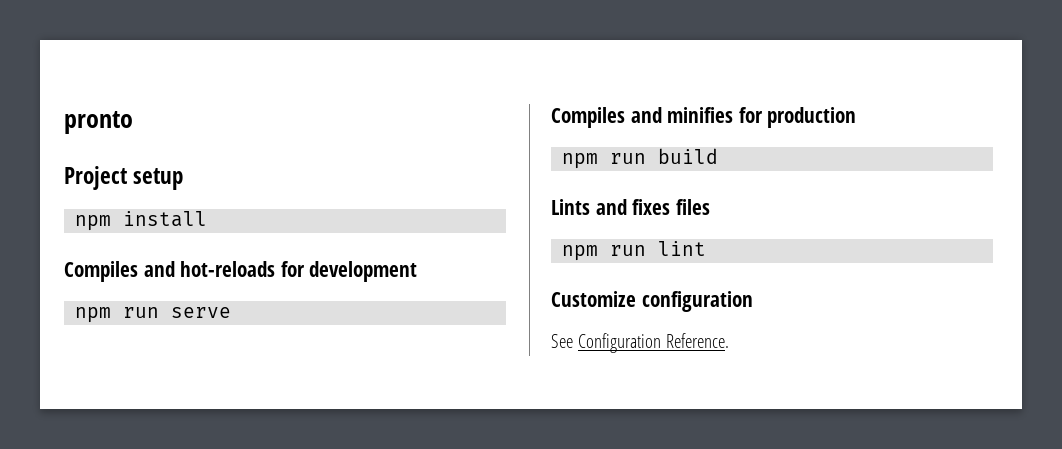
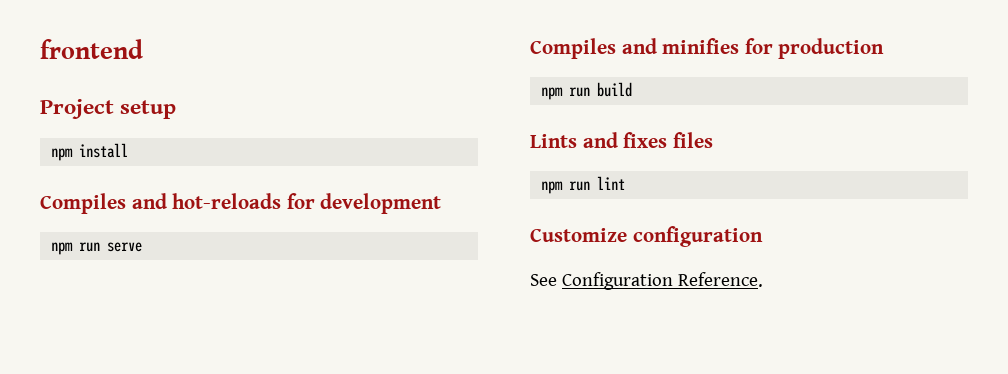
[64,111,133,134] pronto -> [40,39,143,59] frontend

